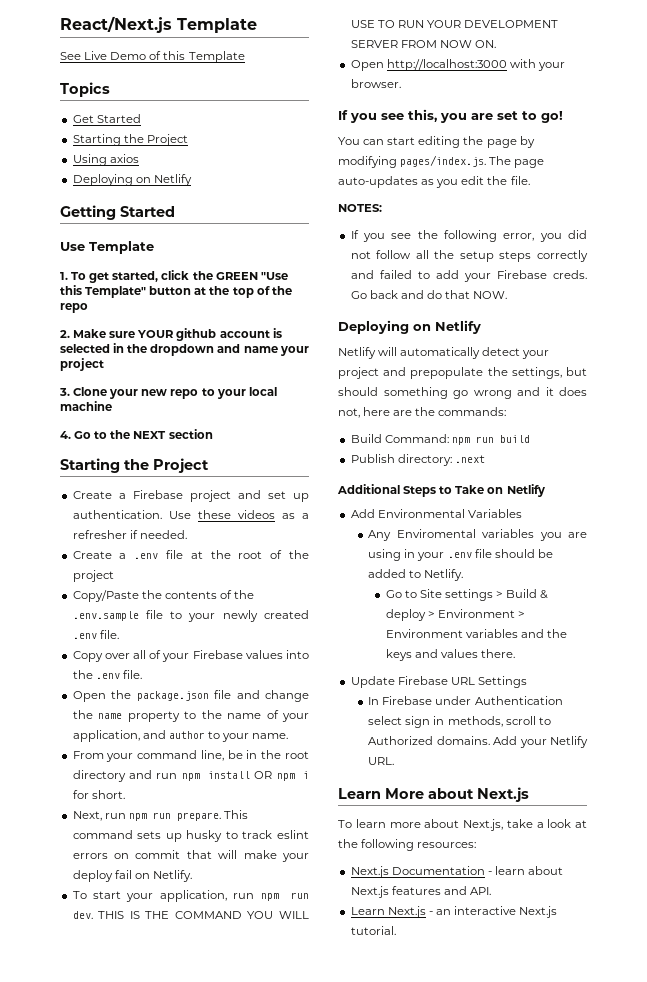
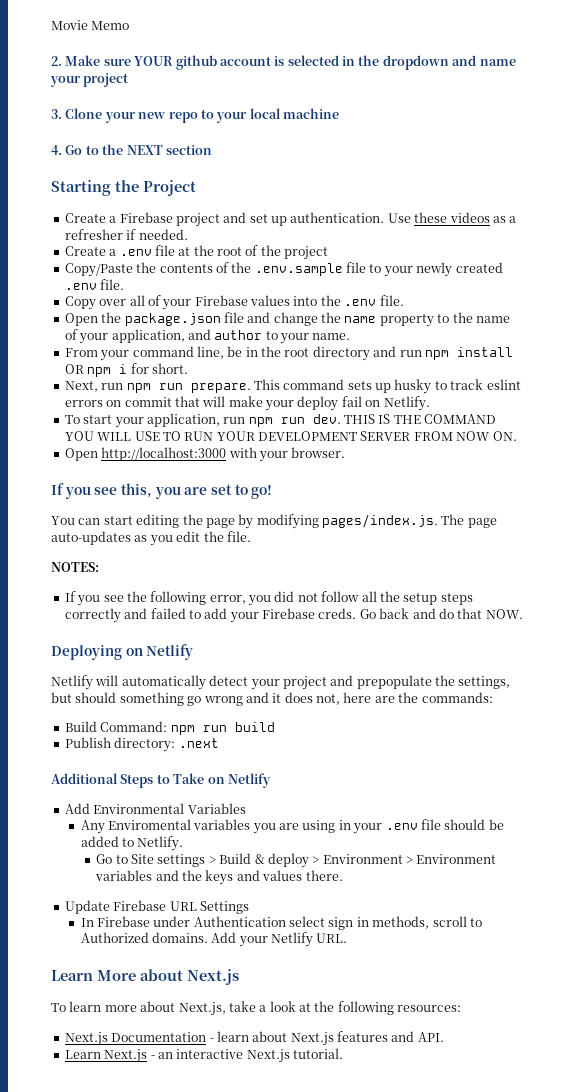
[60,16,257,33] [60,51,245,63] [60,82,110,97] [72,114,141,123] [72,134,188,146] [72,154,139,166] [72,174,192,186] [60,205,175,220] [60,241,154,254] [60,270,288,283] [60,285,292,298] [60,303,88,313] React/Next.js Template // See Live Demo of this Template // Topics // Get Started // Starting the Project // Using axios // Deploying on Netlify // Getting Started // Use Template // 1. To get started, click the GREEN "Use this Template" button at the top of the repo -> [51,20,130,30] Movie Memo

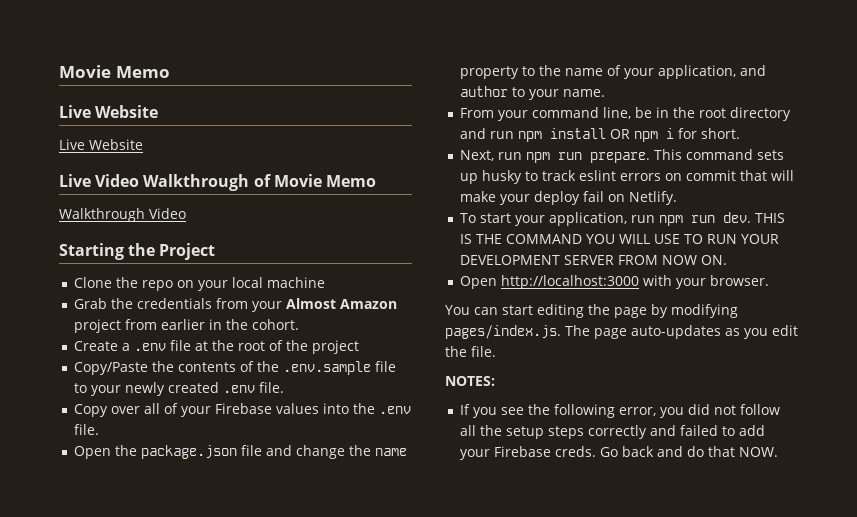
[51,20,130,30] [51,55,516,70] [50,73,129,87] [51,108,339,123] [51,144,212,155] [51,180,196,196] [64,212,517,227] [64,229,188,240] Movie Memo // 2. Make sure YOUR github account is selected in the dropdown and name your project // 3. Clone your new repo to your local machine // 4. Go to the NEXT section // Starting the Project // Create a Firebase project and set up authentication. Use these videos as a refresher if needed. -> [59,65,170,78] [59,105,159,118] [59,139,143,150] [59,174,376,191] [59,208,186,222] [59,243,216,260] [73,277,325,291] [73,298,397,312] [73,319,299,333] Movie Memo // Live Website // Live Website // Live Video Walkthrough of Movie Memo // Walkthrough Video // Starting the Project // Clone the repo on your local machine // Grab the credentials from your Almost Amazon project from earlier in the cohort.
[51,483,273,499] // If you see this, you are set to go! -> (769, 280) none
[51,644,194,660] [51,675,511,690] [51,692,493,706] [64,721,275,735] [64,737,219,752] [51,773,271,788] [64,803,246,814] [80,819,504,834] [80,836,184,851] [96,853,497,868] [95,870,343,885] [64,900,249,914] [80,916,482,930] [80,932,348,947] [51,969,239,985] [51,1001,462,1016] [64,1031,444,1046] [64,1048,343,1063] // Deploying on Netlify // Netlify will automatically detect your project and prepopulate the settings, but should something go wrong and it does not, here are the commands: // Build Command: npm run build // Publish directory: .next // Additional Steps to Take on Netlify // Add Environmental Variables // Any Enviromental variables you are using in your .env file should be added to Netlify. // Go to Site settings > Build & deploy > Environment > Environment variables and the keys and values there. // Update Firebase URL Settings // In Firebase under Authentication select sign in methods, scroll to Authorized domains. Add your Netlify URL. // Learn More about Next.js // To learn more about Next.js, take a look at the following resources: // Next.js Documentation - learn about Next.js features and API. // Learn Next.js - an interactive Next.js tutorial. -> (778, 452) none

